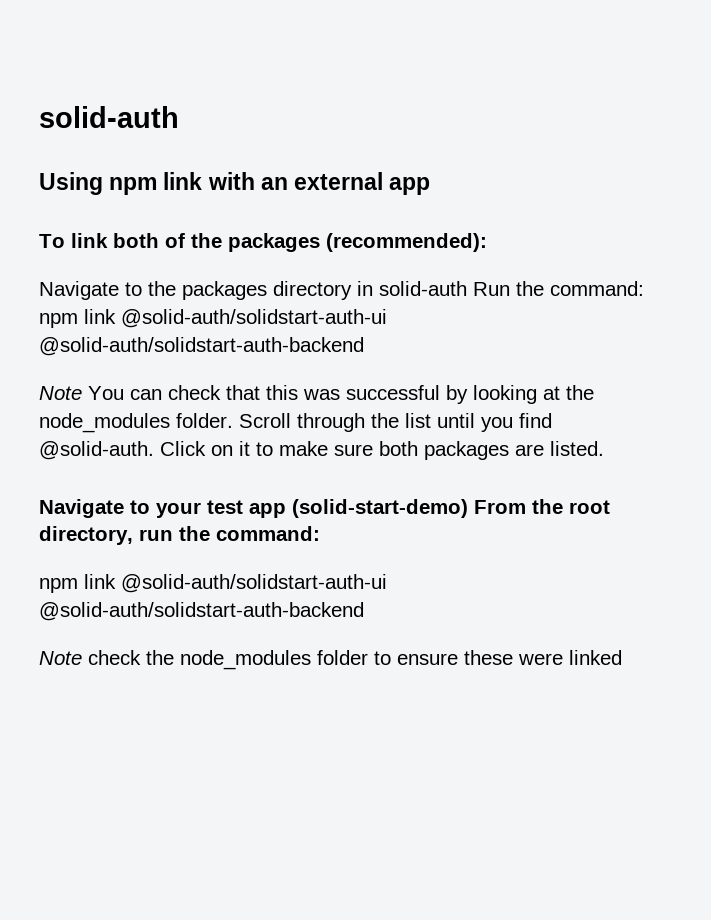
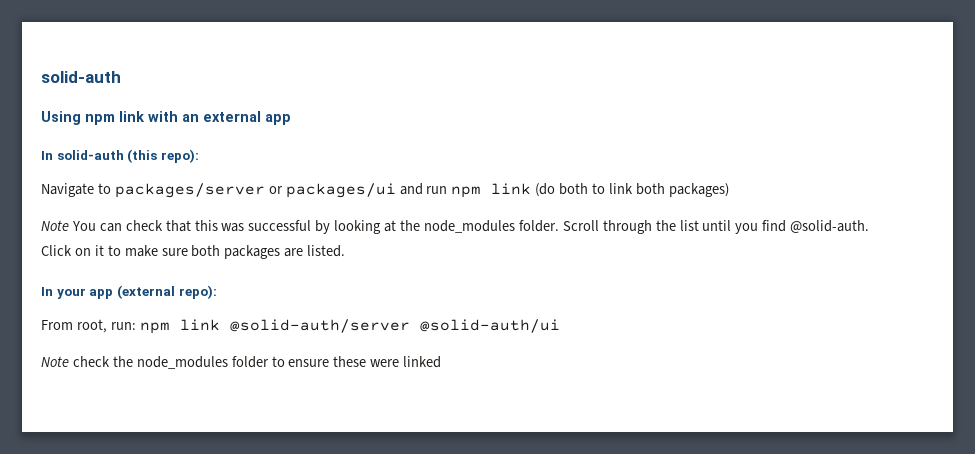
[39,233,487,252] [39,281,644,300] [39,309,387,328] [39,337,364,356] To link both of the packages (recommended): // Navigate to the packages directory in solid-auth Run the command: npm link @solid-auth/solidstart-auth-ui @solid-auth/solidstart-auth-backend -> [41,149,199,163] [41,183,729,198] In solid-auth (this repo): // Navigate to packages/server or packages/ui and run npm link (do both to link both packages)
[39,499,610,518] [39,526,320,545] [39,574,387,593] [39,602,364,621] Navigate to your test app (solid-start-demo) From the root directory, run the command: // npm link @solid-auth/solidstart-auth-ui @solid-auth/solidstart-auth-backend -> [41,285,217,299] [41,319,560,334] In your app (external repo): // From root, run: npm link @solid-auth/server @solid-auth/ui

